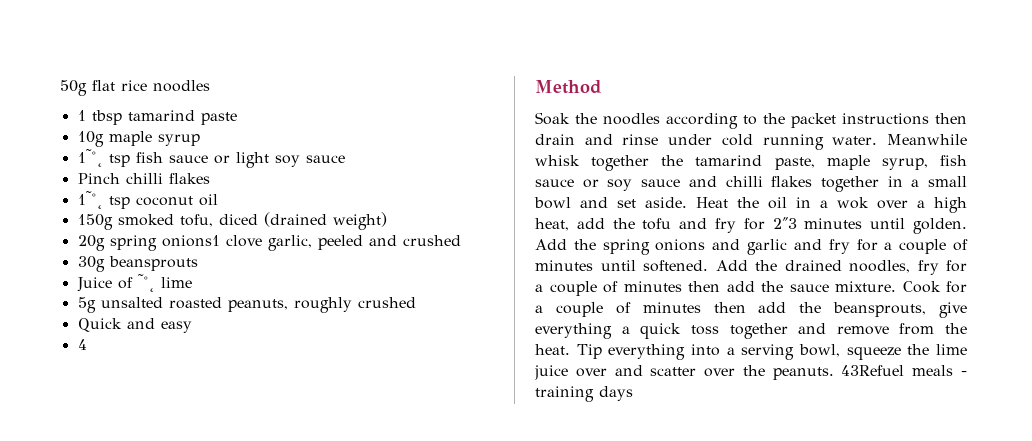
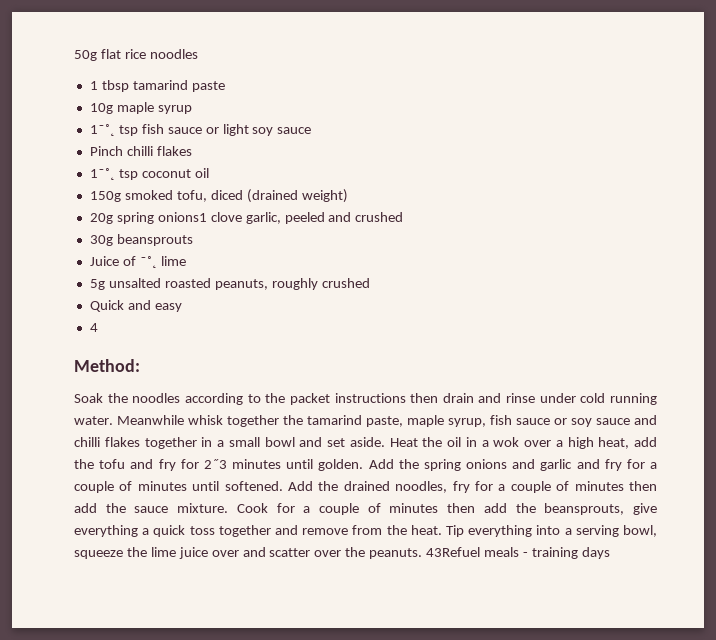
[535,80,602,94] Method -> [74,359,140,372] Method:

